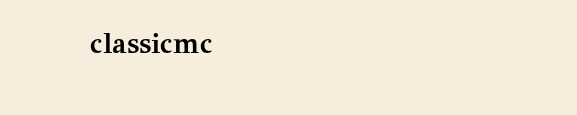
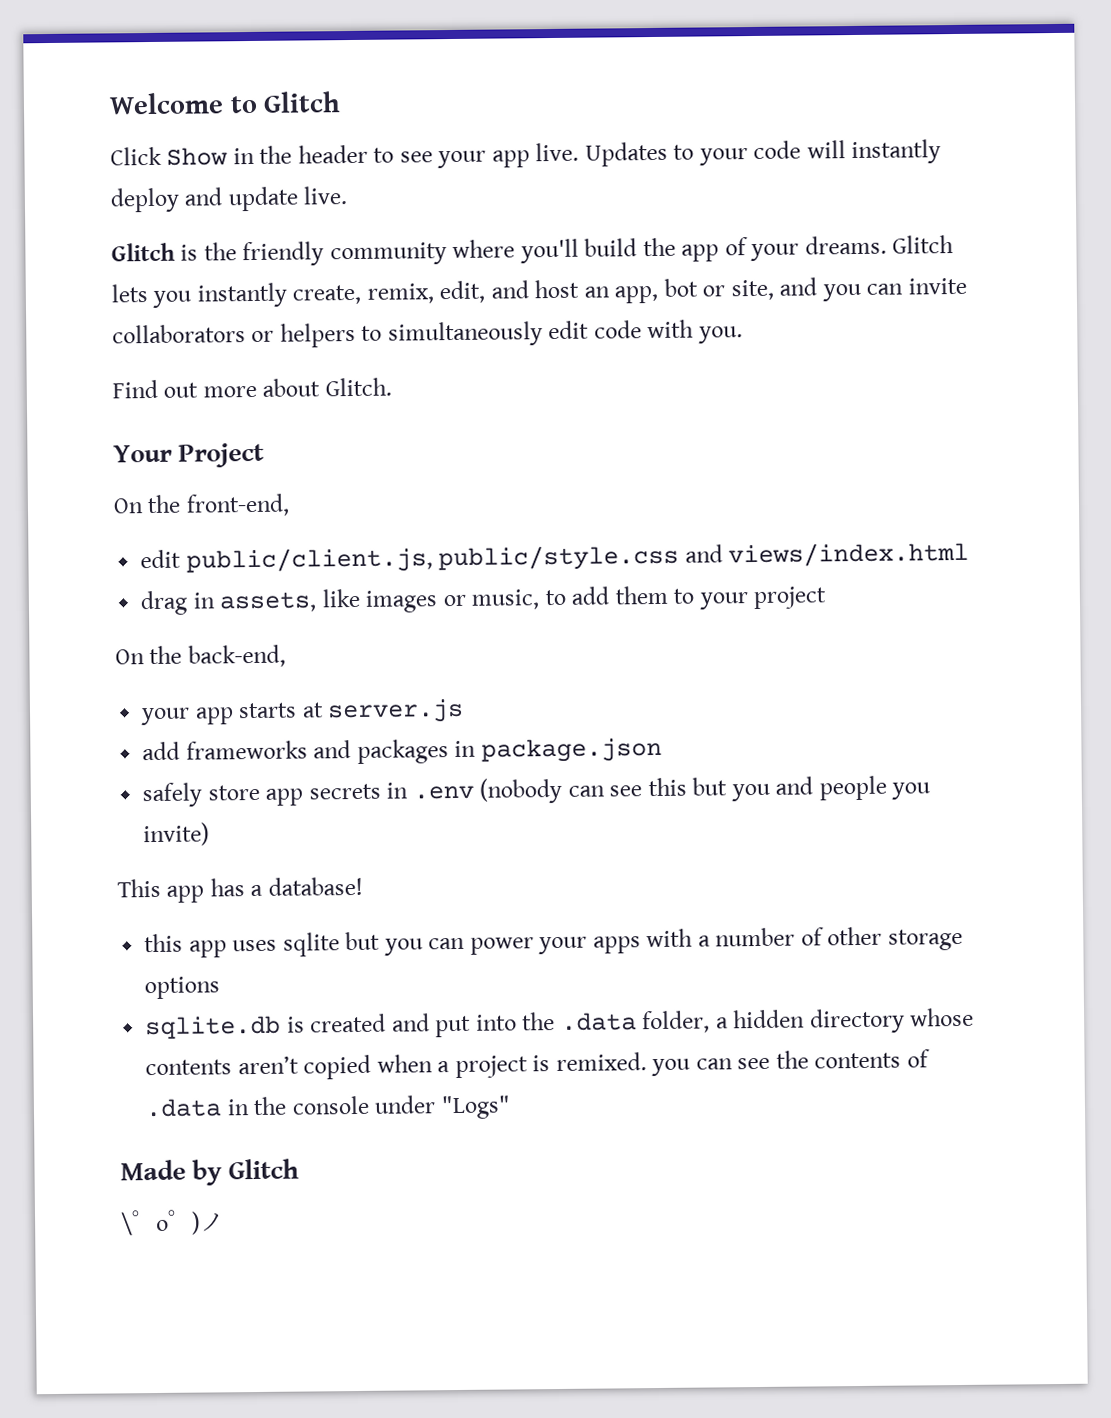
[90,33,213,54] classicmc -> [109,91,342,115] [110,139,942,169] [110,186,348,213] [111,235,955,267] [111,277,967,308] [112,319,743,348] [112,377,392,399] [113,442,265,468] [113,493,290,517] [140,541,970,574] [140,585,828,616] [115,644,286,668] [140,698,465,726] [142,737,662,764] [142,775,931,808] [143,822,211,847] [117,876,363,903] [144,926,963,958] [144,976,221,1000] [145,1007,975,1040] [145,1049,930,1080] [145,1095,511,1120] [120,1158,300,1186] [120,1209,225,1236] Welcome to Glitch // Click Show in the header to see your app live. Updates to your code will instantly deploy and update live. // Glitch is the friendly community where you'll build the app of your dreams. Glitch lets you instantly create, remix, edit, and host an app, bot or site, and you can invite collaborators or helpers to simultaneously edit code with you. // Find out more about Glitch. // Your Project // On the front-end, // edit public/client.js, public/style.css and views/index.html // drag in assets, like images or music, to add them to your project // On the back-end, // your app starts at server.js // add frameworks and packages in package.json // safely store app secrets in .env (nobody can see this but you and people you invite) // This app has a database! // this app uses sqlite but you can power your apps with a number of other storage options // sqlite.db is created and put into the .data folder, a hidden directory whose contents aren’t copied when a project is remixed. you can see the contents of .data in the console under "Logs" // Made by Glitch // \゜o゜)ノ

